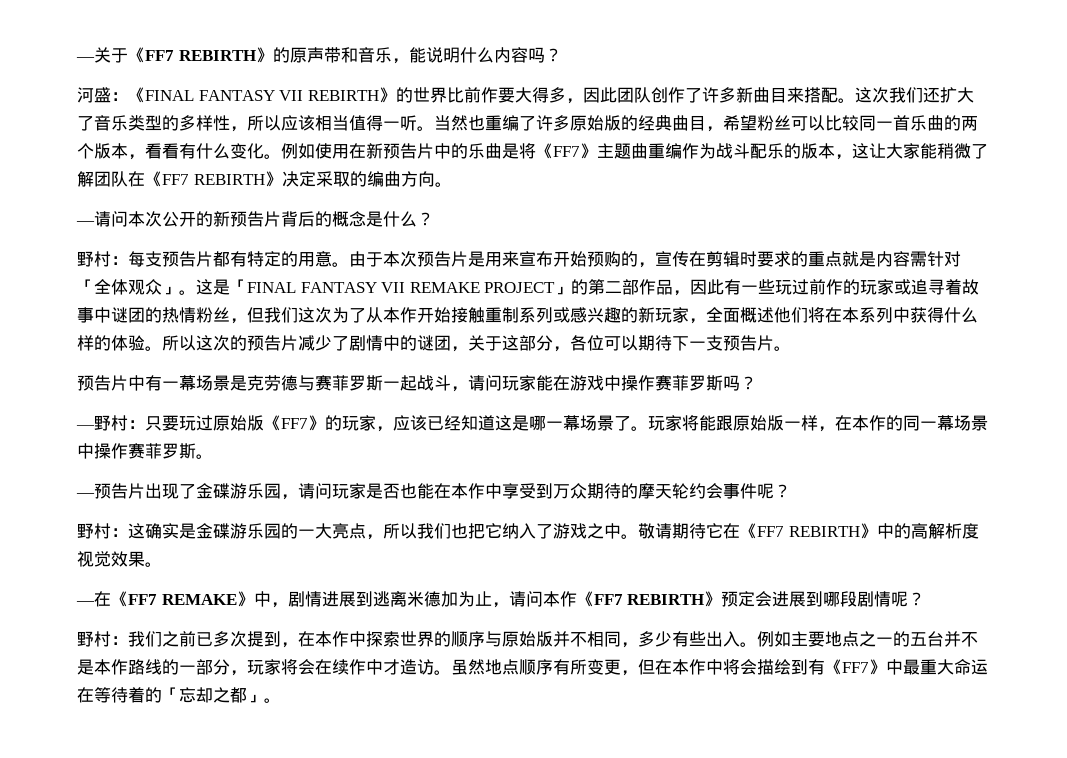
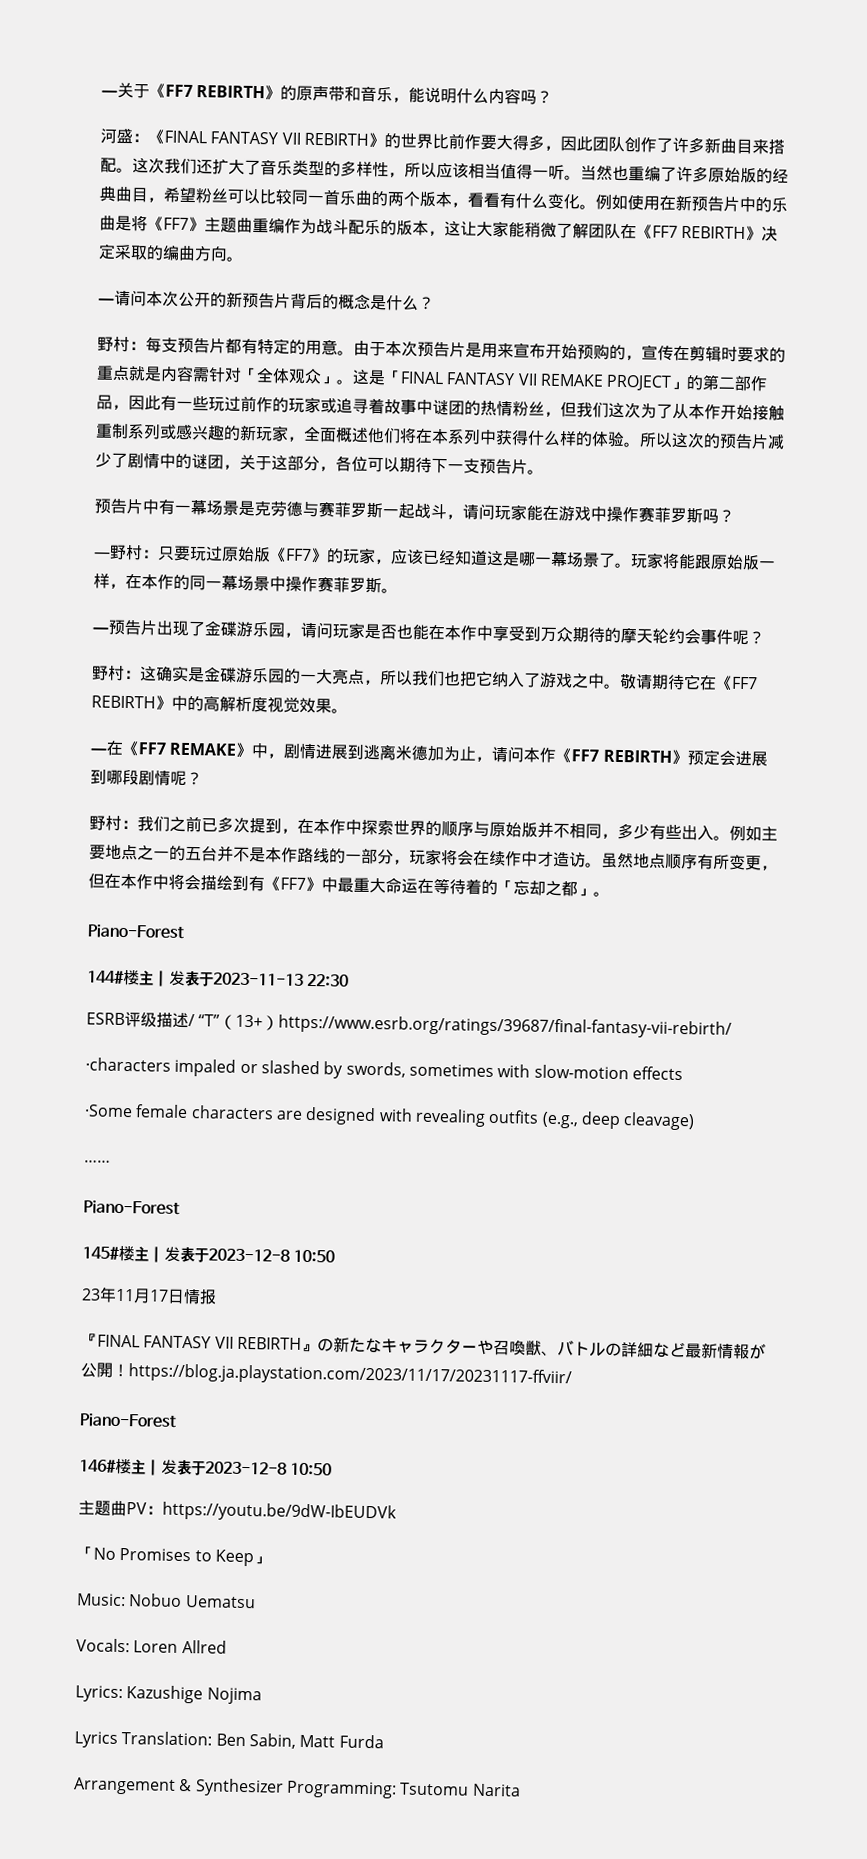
(281, 700) none -> [87,924,185,939] [87,969,349,987] [86,1011,733,1039] [85,1057,683,1081] [84,1104,696,1131] [84,1159,111,1163] [83,1200,180,1215] [82,1245,335,1263] [81,1286,217,1305] [81,1333,766,1360] [80,1362,572,1388] [79,1413,177,1428] [79,1458,332,1476] [78,1500,397,1523] [77,1546,270,1567] [76,1593,256,1609] [76,1638,227,1654] [75,1685,262,1705] [74,1731,384,1749] [73,1777,521,1799] // Piano-Forest // 144#楼主 | 发表于2023-11-13 22:30 // ESRB评级描述/ “T”（13+）https://www.esrb.org/ratings/39687/final-fantasy-vii-rebirth/ // ·characters impaled or slashed by swords, sometimes with slow-motion effects // ·Some female characters are designed with revealing outfits (e.g., deep cleavage) // …… // Piano-Forest // 145#楼主 | 发表于2023-12-8 10:50 // 23年11月17日情报 // 『FINAL FANTASY VII REBIRTH』の新たなキャラクターや召喚獣、バトルの詳細など最新情報が公開！https://blog.ja.playstation.com/2023/11/17/20231117-ffviir/ // Piano-Forest // 146#楼主 | 发表于2023-12-8 10:50 // 主题曲PV：https://youtu.be/9dW-IbEUDVk // 「No Promises to Keep」 // Music: Nobuo Uematsu // Vocals: Loren Allred // Lyrics: Kazushige Nojima // Lyrics Translation: Ben Sabin, Matt Furda // Arrangement & Synthesizer Programming: Tsutomu Narita

